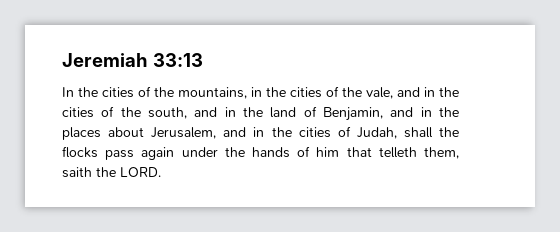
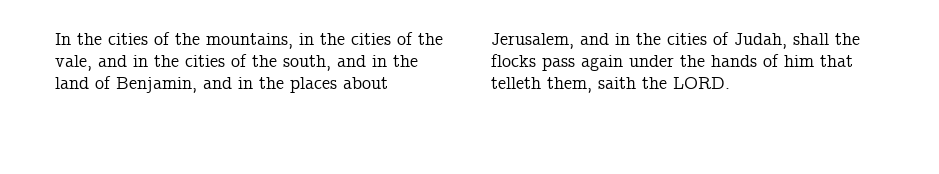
[62,53,203,67] Jeremiah 33:13 // -> (55, 39) none

